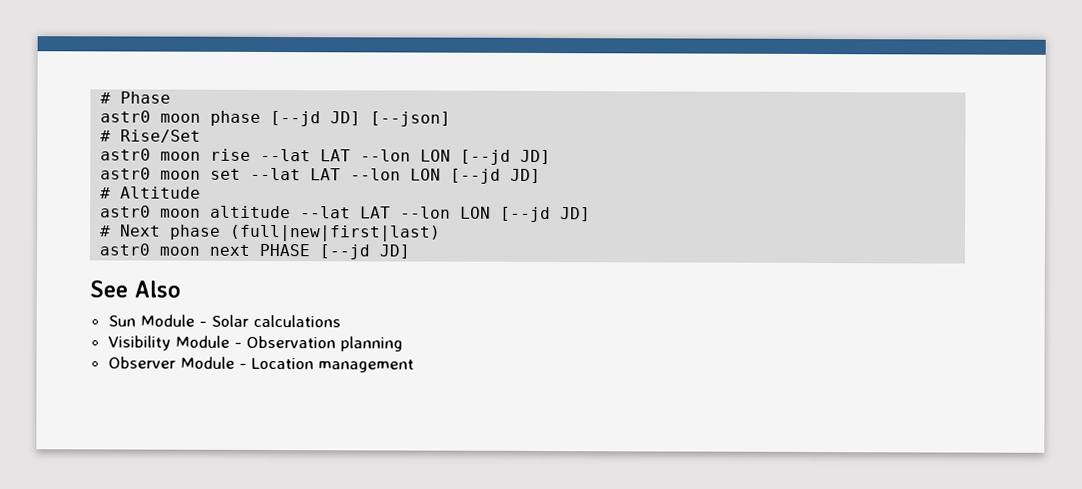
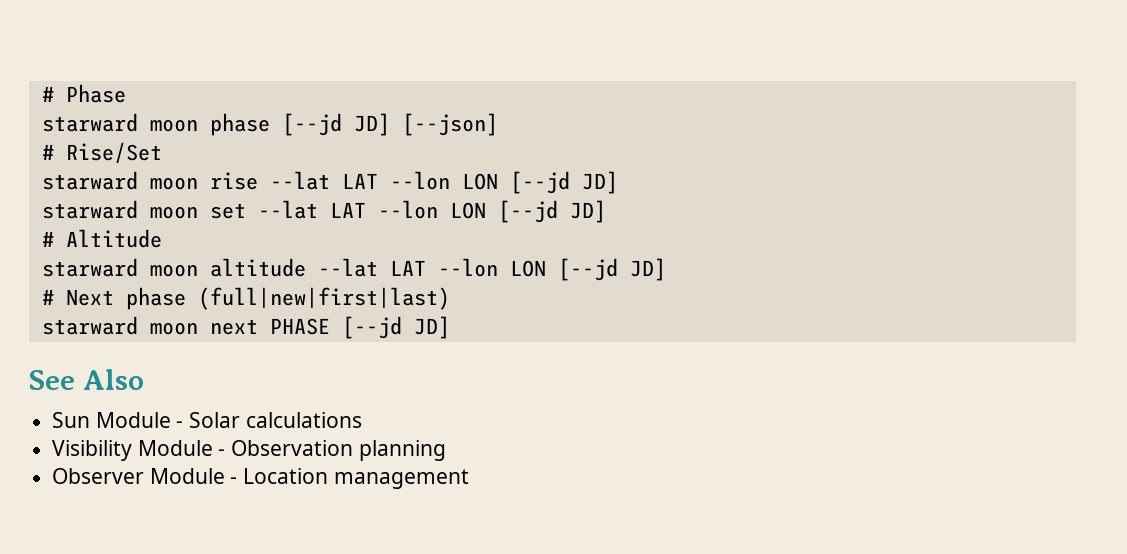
[100,110,152,123] astr0 -> [41,113,138,132] starward
[100,148,152,161] astr0 -> [41,171,138,190] starward
[100,167,152,180] astr0 -> [41,200,138,219] starward
[100,205,152,218] astr0 -> [41,258,138,277] starward
[99,243,152,256] astr0 -> [41,316,138,335] starward

